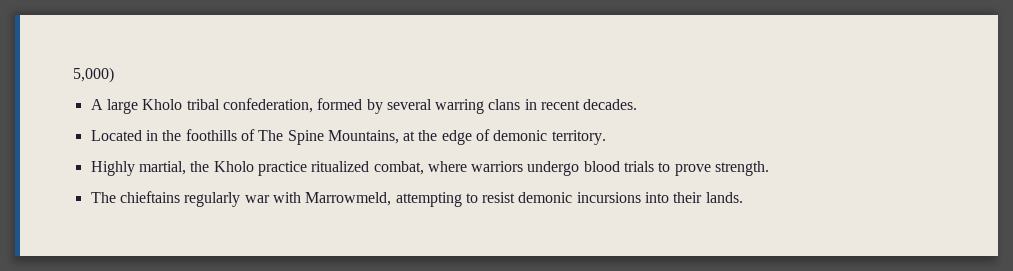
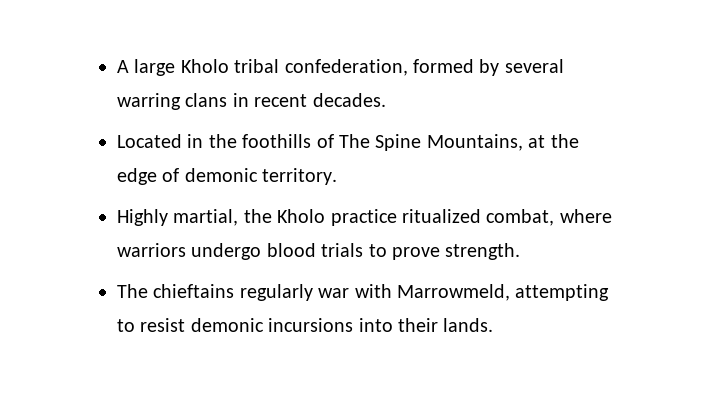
[73,67,114,83] 5,000) // -> (117, 66) none

